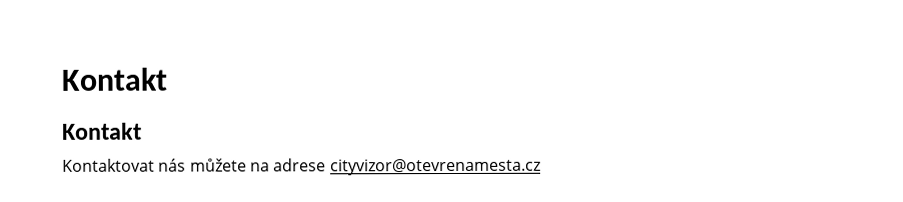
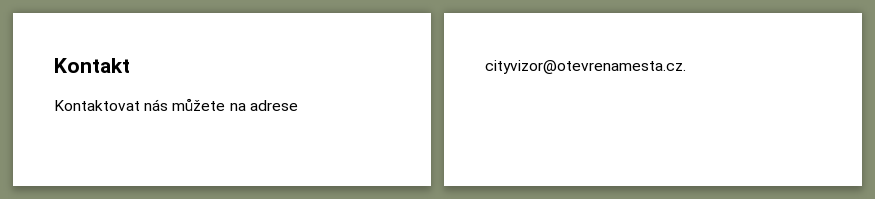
[61,67,167,91] [62,122,142,140] Kontakt // Kontakt -> [54,58,130,73] Kontakt
[329,158,541,176] cityvizor@otevrenamesta.cz -> [485,60,686,74] cityvizor@otevrenamesta.cz.

